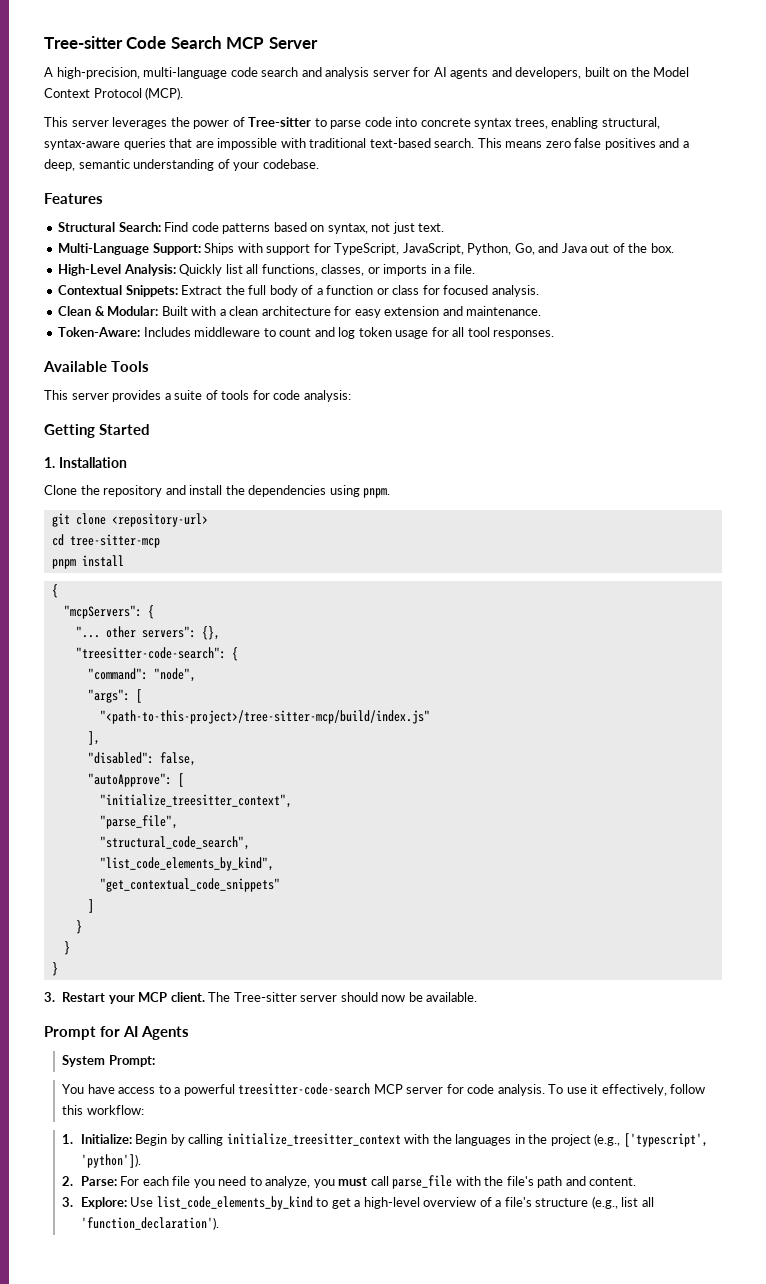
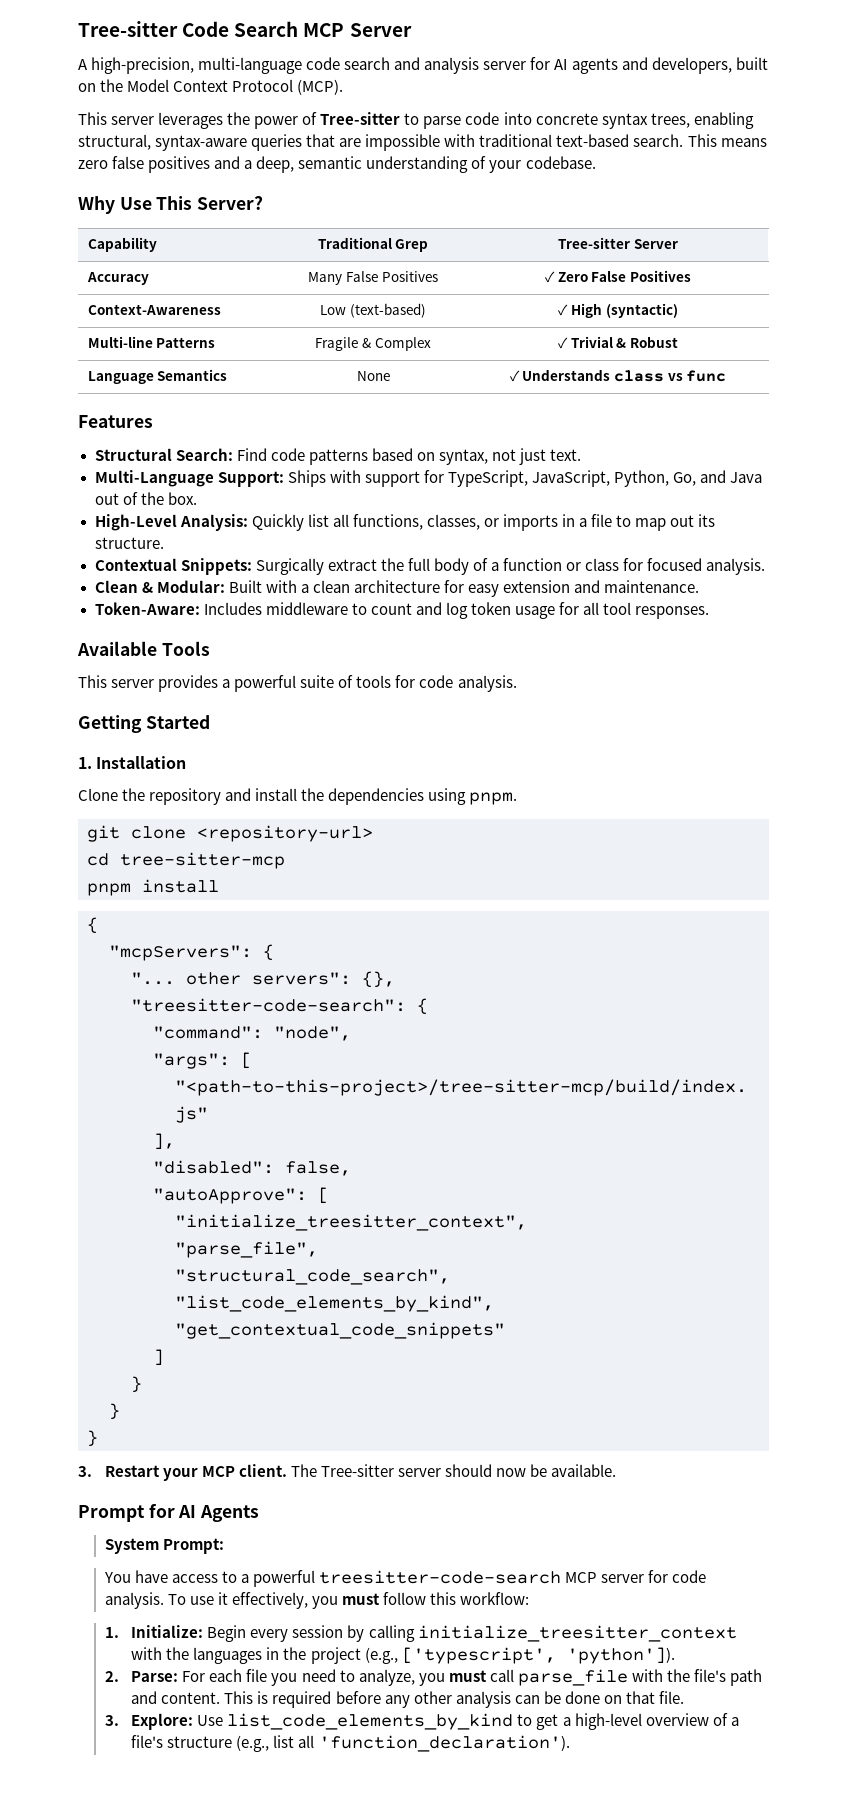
(319, 164) none -> [78,196,264,214] [87,237,157,252] [317,237,429,252] [558,237,678,249] [86,272,149,285] [308,271,438,285] [545,270,691,283] [87,304,221,315] [320,303,426,318] [558,303,678,318] [87,336,216,348] [315,337,431,351] [558,336,678,349] [87,369,228,384] [356,371,390,381] [509,369,727,382] // Why Use This Server? // Capability | Traditional Grep | Tree-sitter Server // Accuracy | Many False Positives | ✓ Zero False Positives // Context-Awareness | Low (text-based) | ✓ High (syntactic) // Multi-line Patterns | Fragile & Complex | ✓ Trivial & Robust // Language Semantics | None | ✓ Understands class vs func
[453,264,475,274] file. -> [591,514,716,531] [94,537,164,549] file to map out its structure.
[181,285,223,295] Extract -> [255,558,377,575] Surgically extract
(171, 396) none -> [234,675,297,692] powerful
[303,390,351,402] analysis: -> [457,675,517,692] analysis.
(667, 1090) none -> [311,1593,380,1609] you must
(168, 1140) none -> [250,1625,344,1642] every session
(637, 1181) none -> [224,1691,684,1708] This is required before any other analysis can be done on that file.

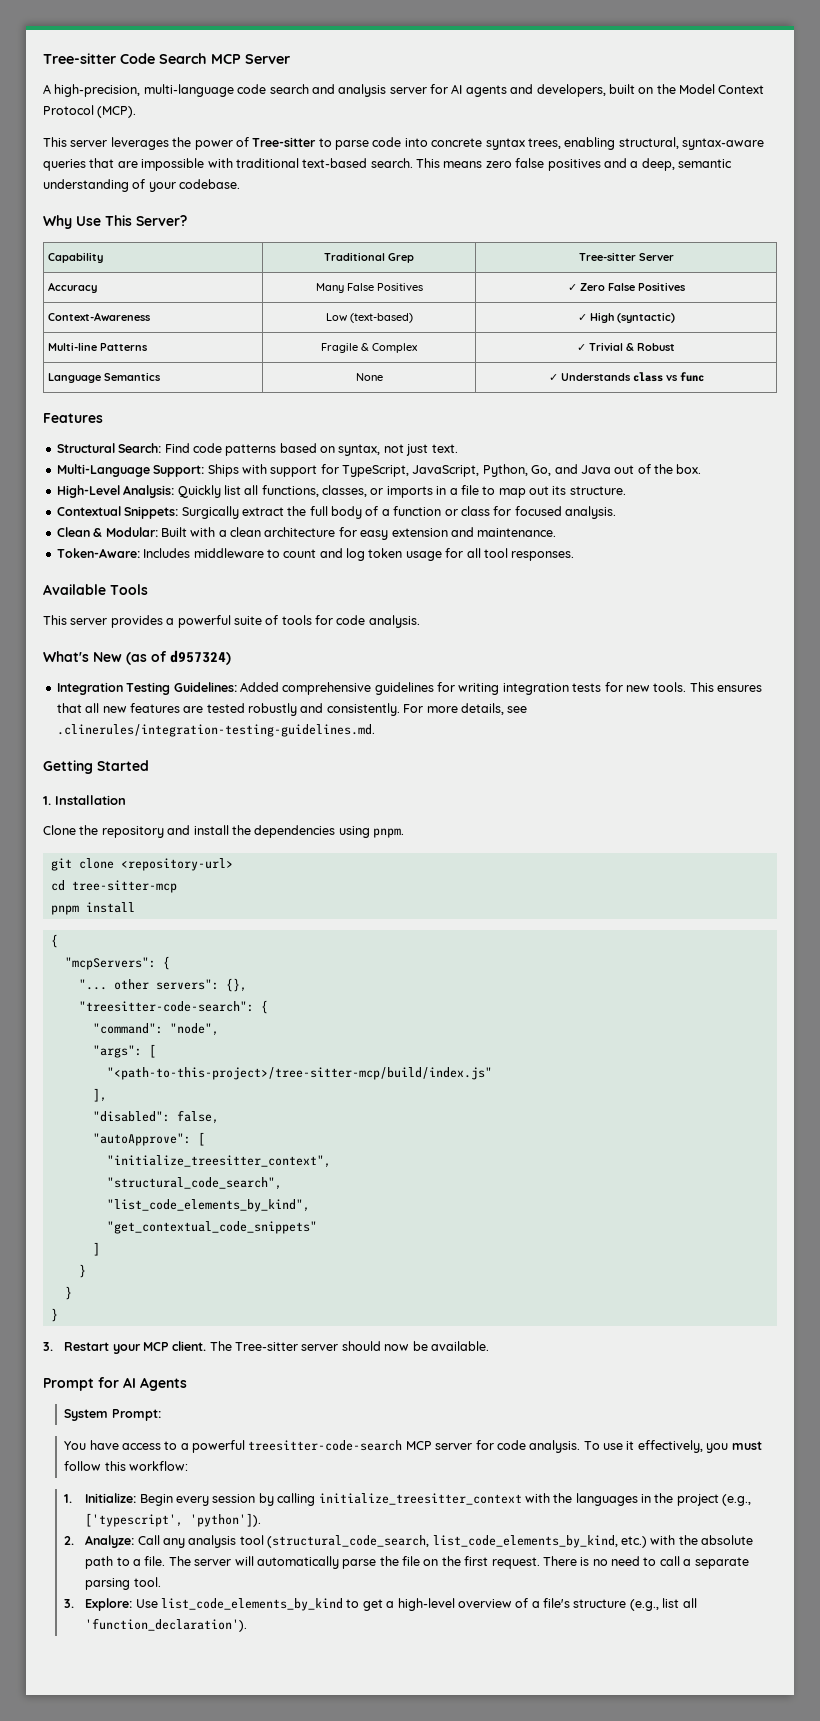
(517, 683) none -> [43,650,231,665] [56,682,762,695] [56,703,528,716] [56,724,375,737] // What's New (as of d957324) // Integration Testing Guidelines: Added comprehensive guidelines for writing integration tests for new tools. This ensures that all new features are tested robustly and consistently. For more details, see .clinerules/integration-testing-guidelines.md.
[175,1241,318,1258] // "parse_file", -> (331, 1161) none
[131,1669,763,1686] [131,1691,684,1708] Parse: For each file you need to analyze, you must call parse_file with the file's path and content. This is required before any other analysis can be done on that file. -> [85,1535,754,1548] [85,1556,749,1569] [85,1577,161,1590] Analyze: Call any analysis tool (structural_code_search, list_code_elements_by_kind, etc.) with the absolute path to a file. The server will automatically parse the file on the first request. There is no need to call a separate parsing tool.

